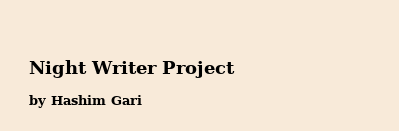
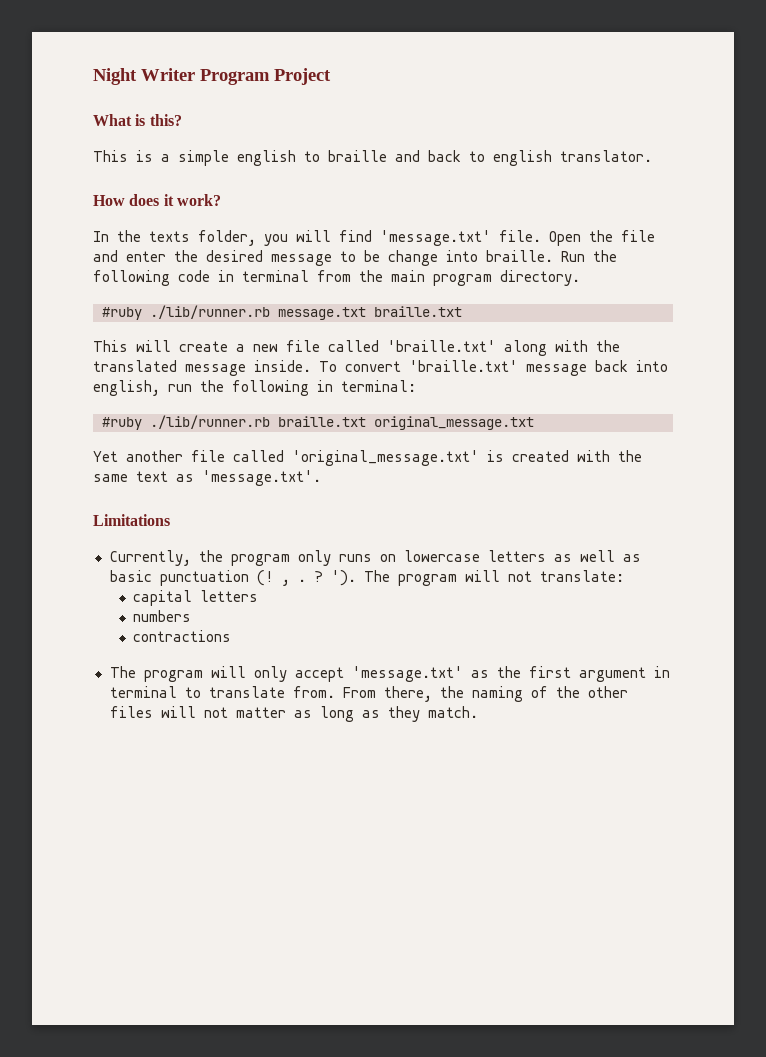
(157, 67) none -> [200,69,270,85] Program
[29,95,142,108] by Hashim Gari -> [93,114,182,126] [93,150,652,166] [93,194,221,206] [93,230,655,246] [93,250,617,266] [93,270,580,286] [102,305,462,320] [93,340,620,356] [93,360,668,376] [93,380,416,396] [102,415,534,430] [93,450,642,466] [93,470,321,486] [93,514,170,526] [109,550,641,566] [109,570,624,586] [133,590,259,606] [133,610,192,622] [133,630,232,642] [109,666,670,682] [109,686,628,702] [109,706,478,722] What is this? // This is a simple english to braille and back to english translator. // How does it work? // In the texts folder, you will find 'message.txt' file. Open the file and enter the desired message to be change into braille. Run the following code in terminal from the main program directory. // #ruby ./lib/runner.rb message.txt braille.txt // This will create a new file called 'braille.txt' along with the translated message inside. To convert 'braille.txt' message back into english, run the following in terminal: // #ruby ./lib/runner.rb braille.txt original_message.txt // Yet another file called 'original_message.txt' is created with the same text as 'message.txt'. // Limitations // Currently, the program only runs on lowercase letters as well as basic punctuation (! , . ? '). The program will not translate: // capital letters // numbers // contractions // The program will only accept 'message.txt' as the first argument in terminal to translate from. From there, the naming of the other files will not matter as long as they match.

